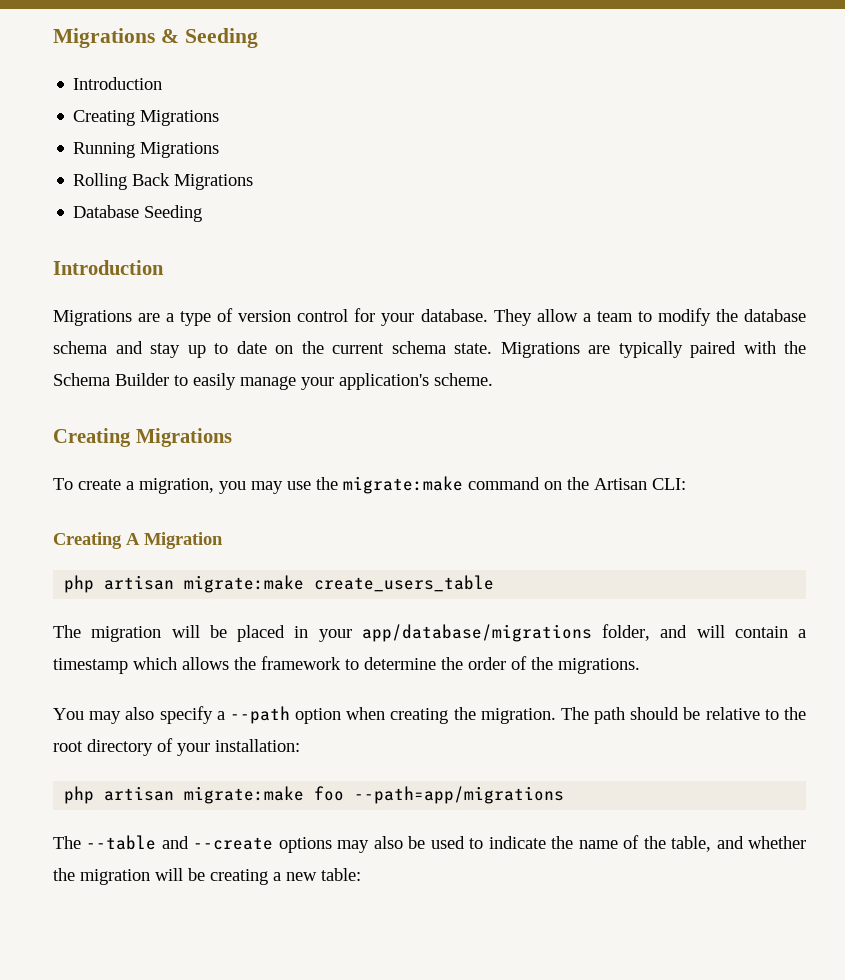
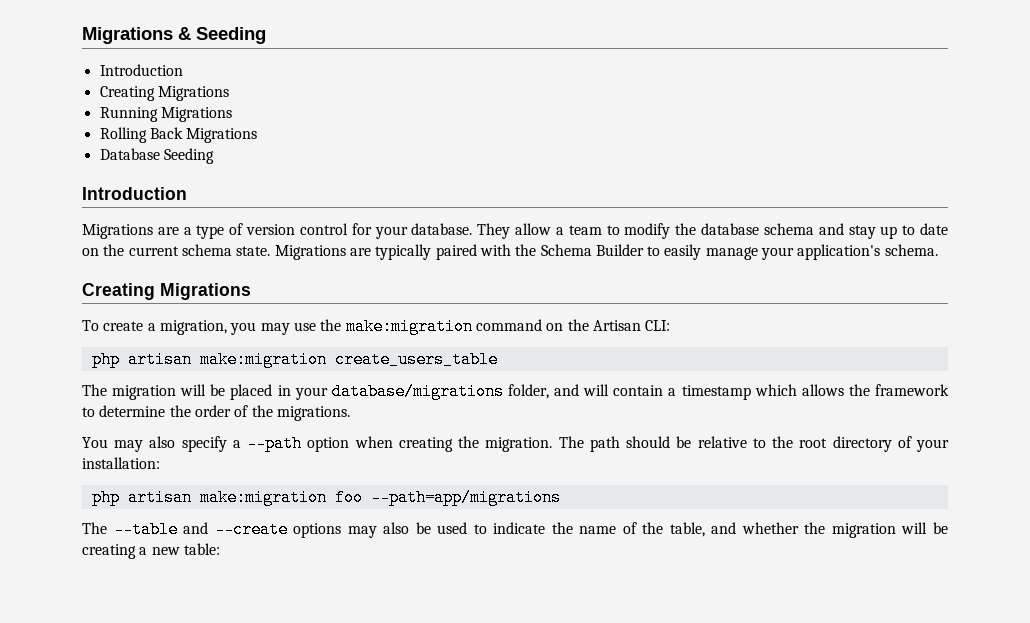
[434,373,493,386] scheme. -> [884,244,938,256] schema.
[343,476,463,494] migrate:make -> [345,318,473,335] make:migration
[53,532,223,549] [64,575,305,593] // Creating A Migration // php artisan migrate:make -> [91,351,327,368] // php artisan make:migration
[361,624,592,642] app/database/migrations -> [331,383,504,400] database/migrations
[184,786,305,804] migrate:make -> [199,489,327,506] make:migration

